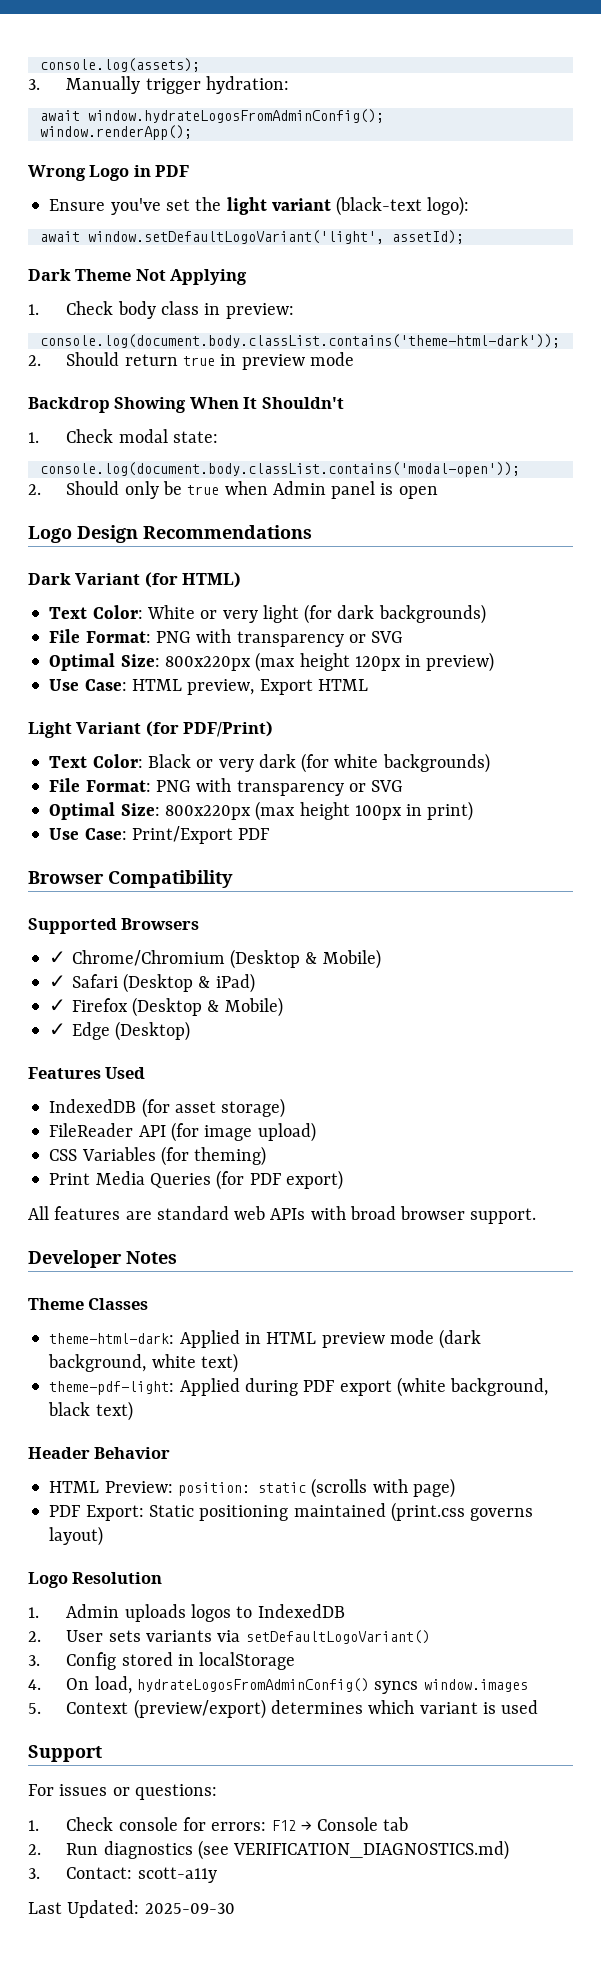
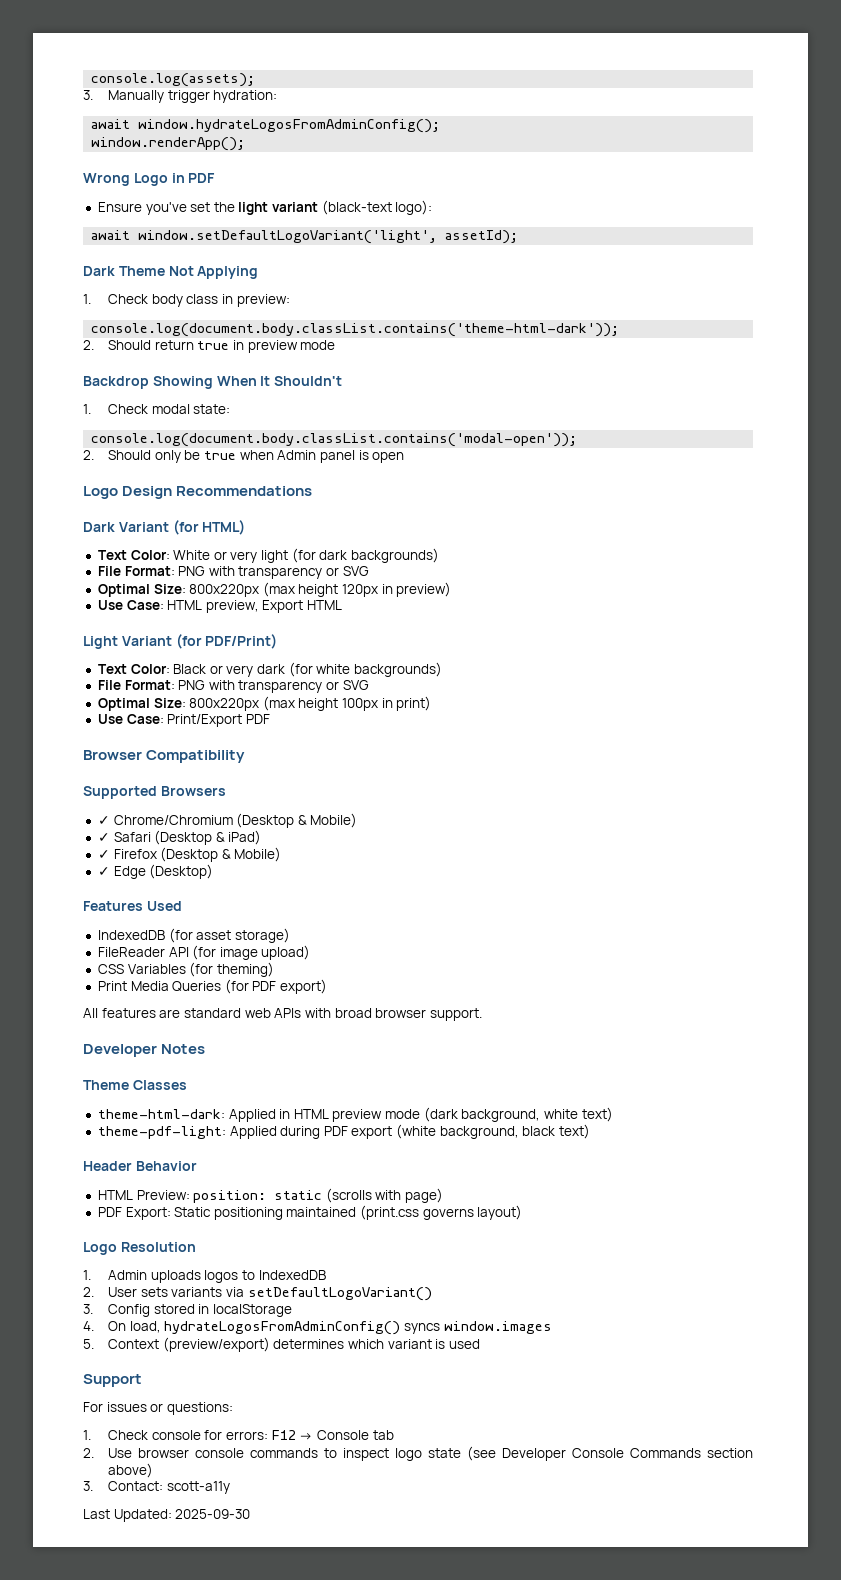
[66,1840,510,1860] Run diagnostics (see VERIFICATION_DIAGNOSTICS.md) -> [108,1446,753,1461] [108,1463,154,1478] Use browser console commands to inspect logo state (see Developer Console Commands section above)

